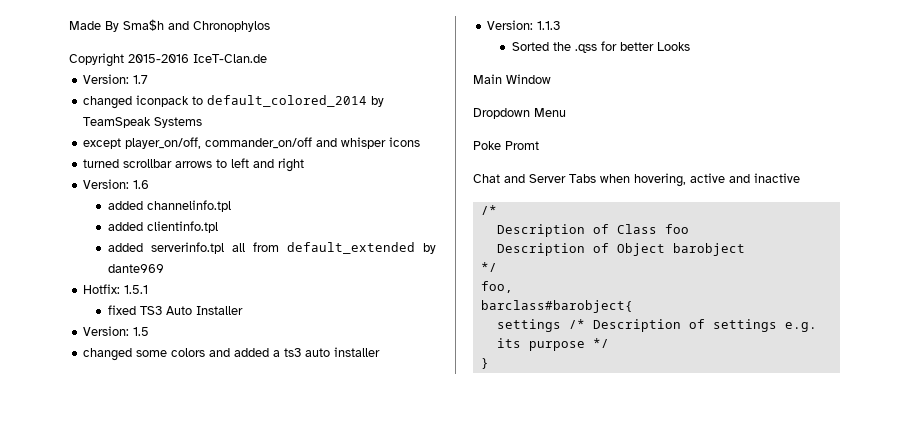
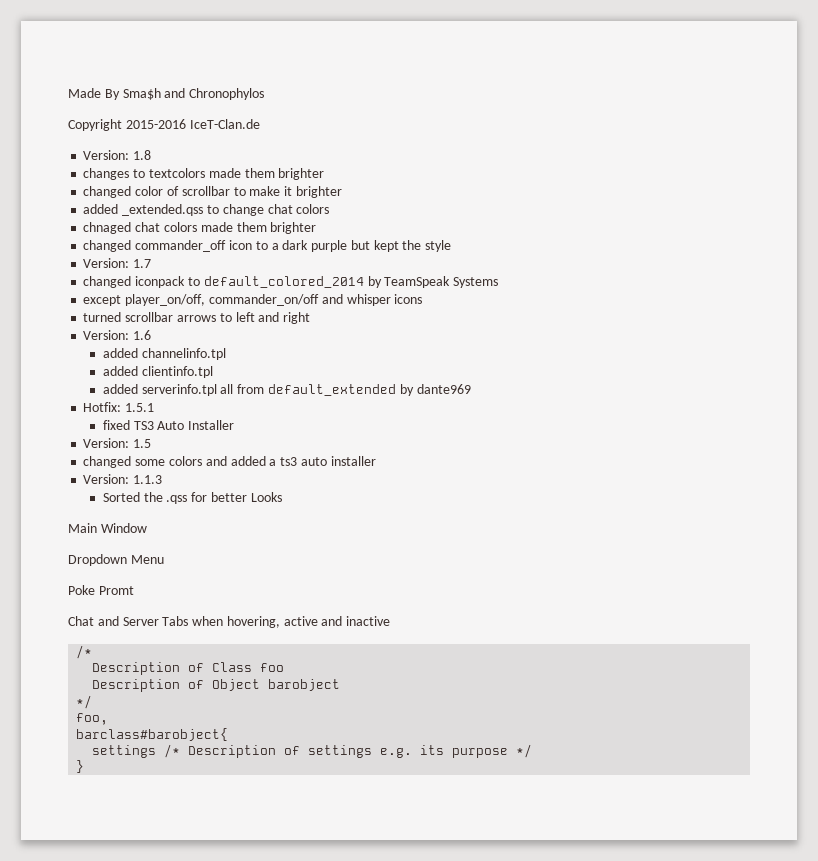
(267, 58) none -> [83,150,152,160] [83,168,325,180] [83,186,342,198] [83,204,330,216] [83,222,317,234] [83,240,452,252] // Version: 1.8 // changes to textcolors made them brighter // changed color of scrollbar to make it brighter // added _extended.qss to change chat colors // chnaged chat colors made them brighter // changed commander_off icon to a dark purple but kept the style

